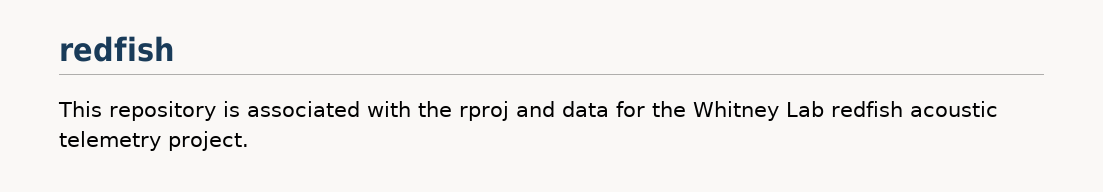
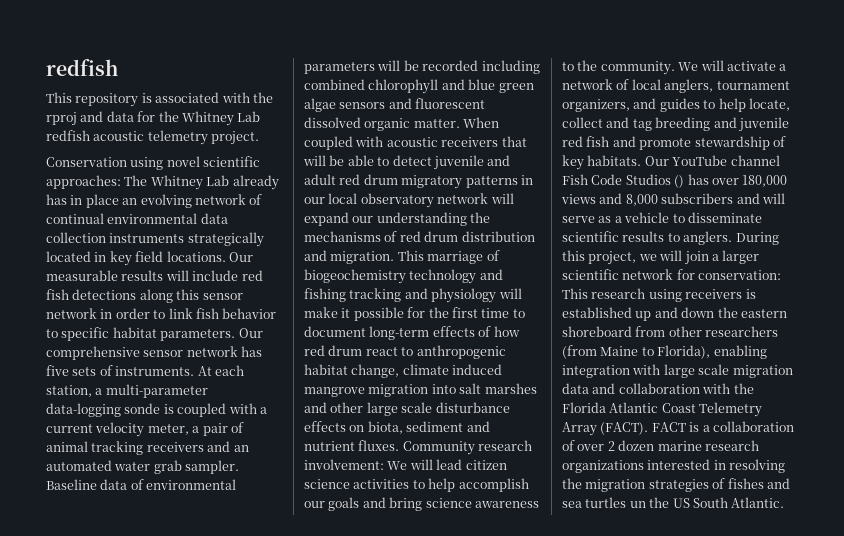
(249, 141) none -> [46,156,261,170] [46,175,279,190] [46,194,263,208] [46,213,228,224] [46,232,264,247] [46,251,253,266] [46,270,263,281] [46,289,243,303] [46,308,277,319] [46,327,263,341] [46,346,263,360] [46,365,244,376] [46,384,208,398] [46,403,267,417] [46,422,244,437] [46,441,249,455] [46,460,240,474] [46,479,237,490] [304,60,540,74] [304,79,534,94] [304,98,486,112] [304,117,500,131] [304,136,527,150] [303,155,511,170] [304,174,533,189] [304,193,514,208] [304,212,491,226] [304,231,535,242] [304,250,500,264] [304,269,503,284] [304,288,522,303] [304,307,525,321] [304,326,520,340] [304,345,506,359] [304,364,503,378] [304,383,537,397] [304,402,510,416] [304,421,490,434] [304,440,533,455] [304,459,507,470] [304,478,529,492] [304,497,539,511] [562,60,787,75] [562,79,790,93] [562,98,790,112] [562,117,789,132] [562,136,786,150] [562,155,780,170] [562,174,788,188] [561,193,785,206] [562,212,762,223] [562,231,779,245] [562,250,760,265] [562,269,782,280] [562,288,756,302] [562,307,787,321] [562,326,779,337] [562,345,767,359] [562,364,793,378] [562,383,754,394] [562,402,763,417] [562,421,794,436] [562,440,759,451] [562,459,786,473] [562,478,790,492] [562,497,785,508] // Conservation using novel scientific approaches: The Whitney Lab already has in place an evolving network of continual environmental data collection instruments strategically located in key field locations. Our measurable results will include red fish detections along this sensor network in order to link fish behavior to specific habitat parameters. Our comprehensive sensor network has five sets of instruments. At each station, a multi-parameter data-logging sonde is coupled with a current velocity meter, a pair of animal tracking receivers and an automated water grab sampler. Baseline data of environmental parameters will be recorded including combined chlorophyll and blue green algae sensors and fluorescent dissolved organic matter. When coupled with acoustic receivers that will be able to detect juvenile and adult red drum migratory patterns in our local observatory network will expand our understanding the mechanisms of red drum distribution and migration. This marriage of biogeochemistry technology and fishing tracking and physiology will make it possible for the first time to document long-term effects of how red drum react to anthropogenic habitat change, climate induced mangrove migration into salt marshes and other large scale disturbance effects on biota, sediment and nutrient fluxes. Community research involvement: We will lead citizen science activities to help accomplish our goals and bring science awareness to the community. We will activate a network of local anglers, tournament organizers, and guides to help locate, collect and tag breeding and juvenile red fish and promote stewardship of key habitats. Our YouTube channel Fish Code Studios () has over 180,000 views and 8,000 subscribers and will serve as a vehicle to disseminate scientific results to anglers. During this project, we will join a larger scientific network for conservation: This research using receivers is established up and down the eastern shoreboard from other researchers (from Maine to Florida), enabling integration with large scale migration data and collaboration with the Florida Atlantic Coast Telemetry Array (FACT). FACT is a collaboration of over 2 dozen marine research organizations interested in resolving the migration strategies of fishes and sea turtles un the US South Atlantic.

